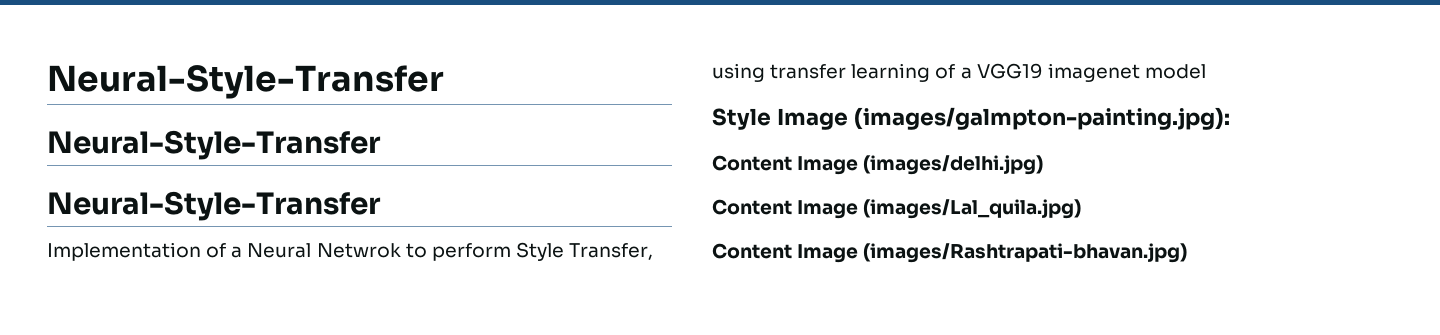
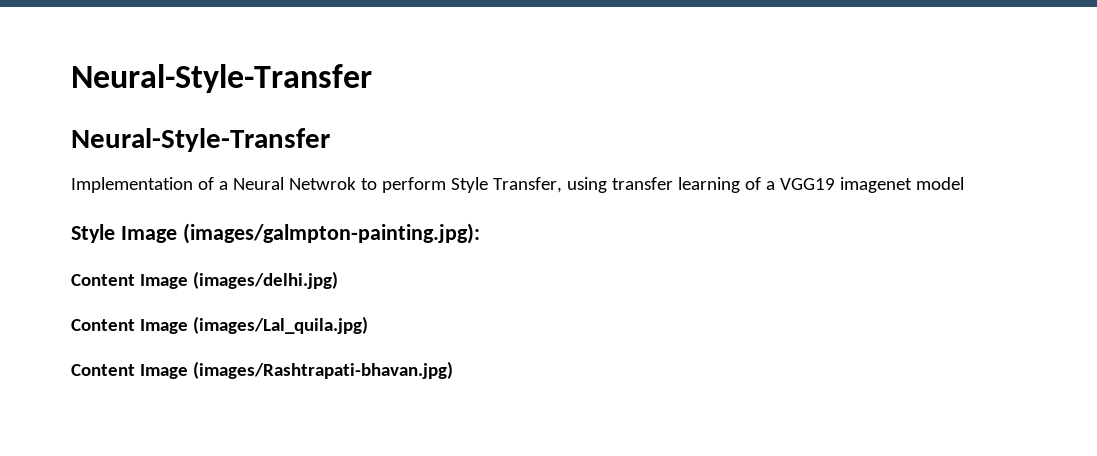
[47,65,444,99] [47,130,381,160] [47,191,381,221] Neural-Style-Transfer // Neural-Style-Transfer // Neural-Style-Transfer -> [71,64,372,93] [71,128,330,152] Neural-Style-Transfer // Neural-Style-Transfer

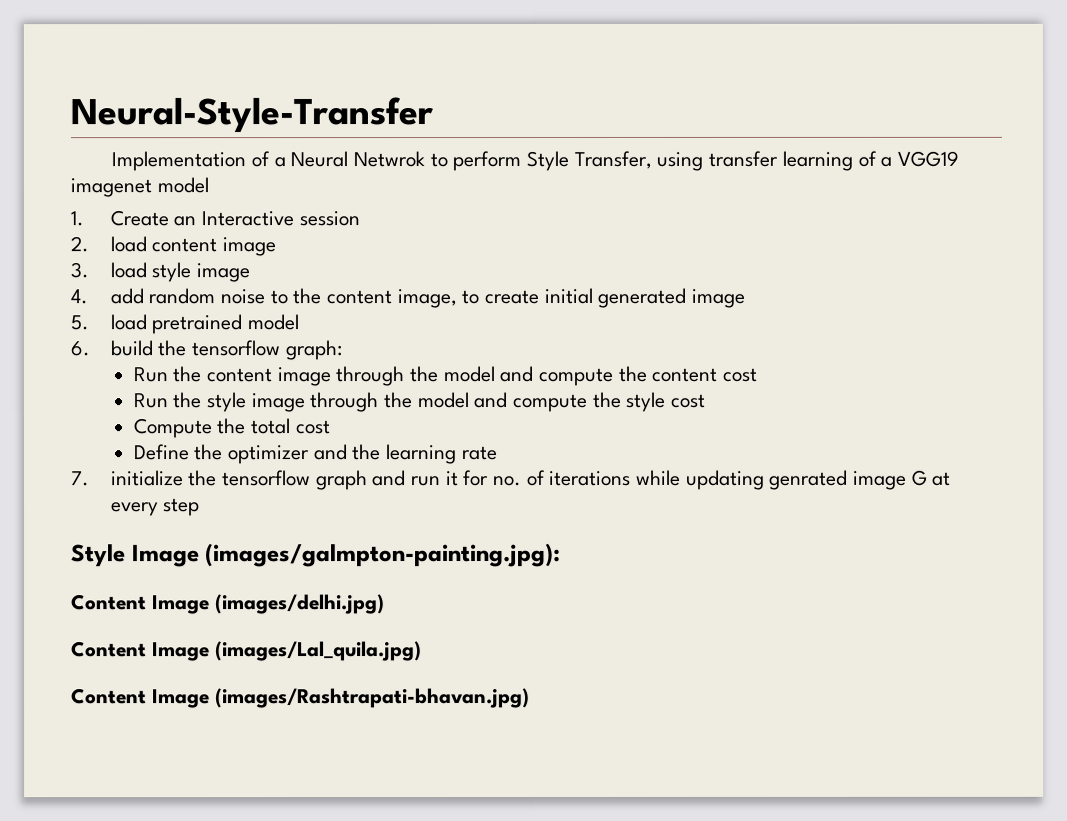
[71,64,372,93] [71,128,330,152] Neural-Style-Transfer // Neural-Style-Transfer -> [70,97,434,133] Neural-Style-Transfer
(964, 183) none -> [70,210,360,227] [70,236,276,257] [70,262,250,283] [70,287,745,309] [70,314,299,335] [70,340,342,361] [132,365,757,387] [132,391,705,413] [133,418,331,439] [133,444,498,465] [71,469,952,491] [110,498,201,517] // 1. Create an Interactive session // 2. load content image // 3. load style image // 4. add random noise to the content image, to create initial generated image // 5. load pretrained model // 6. build the tensorflow graph: // Run the content image through the model and compute the content cost // Run the style image through the model and compute the style cost // Compute the total cost // Define the optimizer and the learning rate // 7. initialize the tensorflow graph and run it for no. of iterations while updating genrated image G at every step

